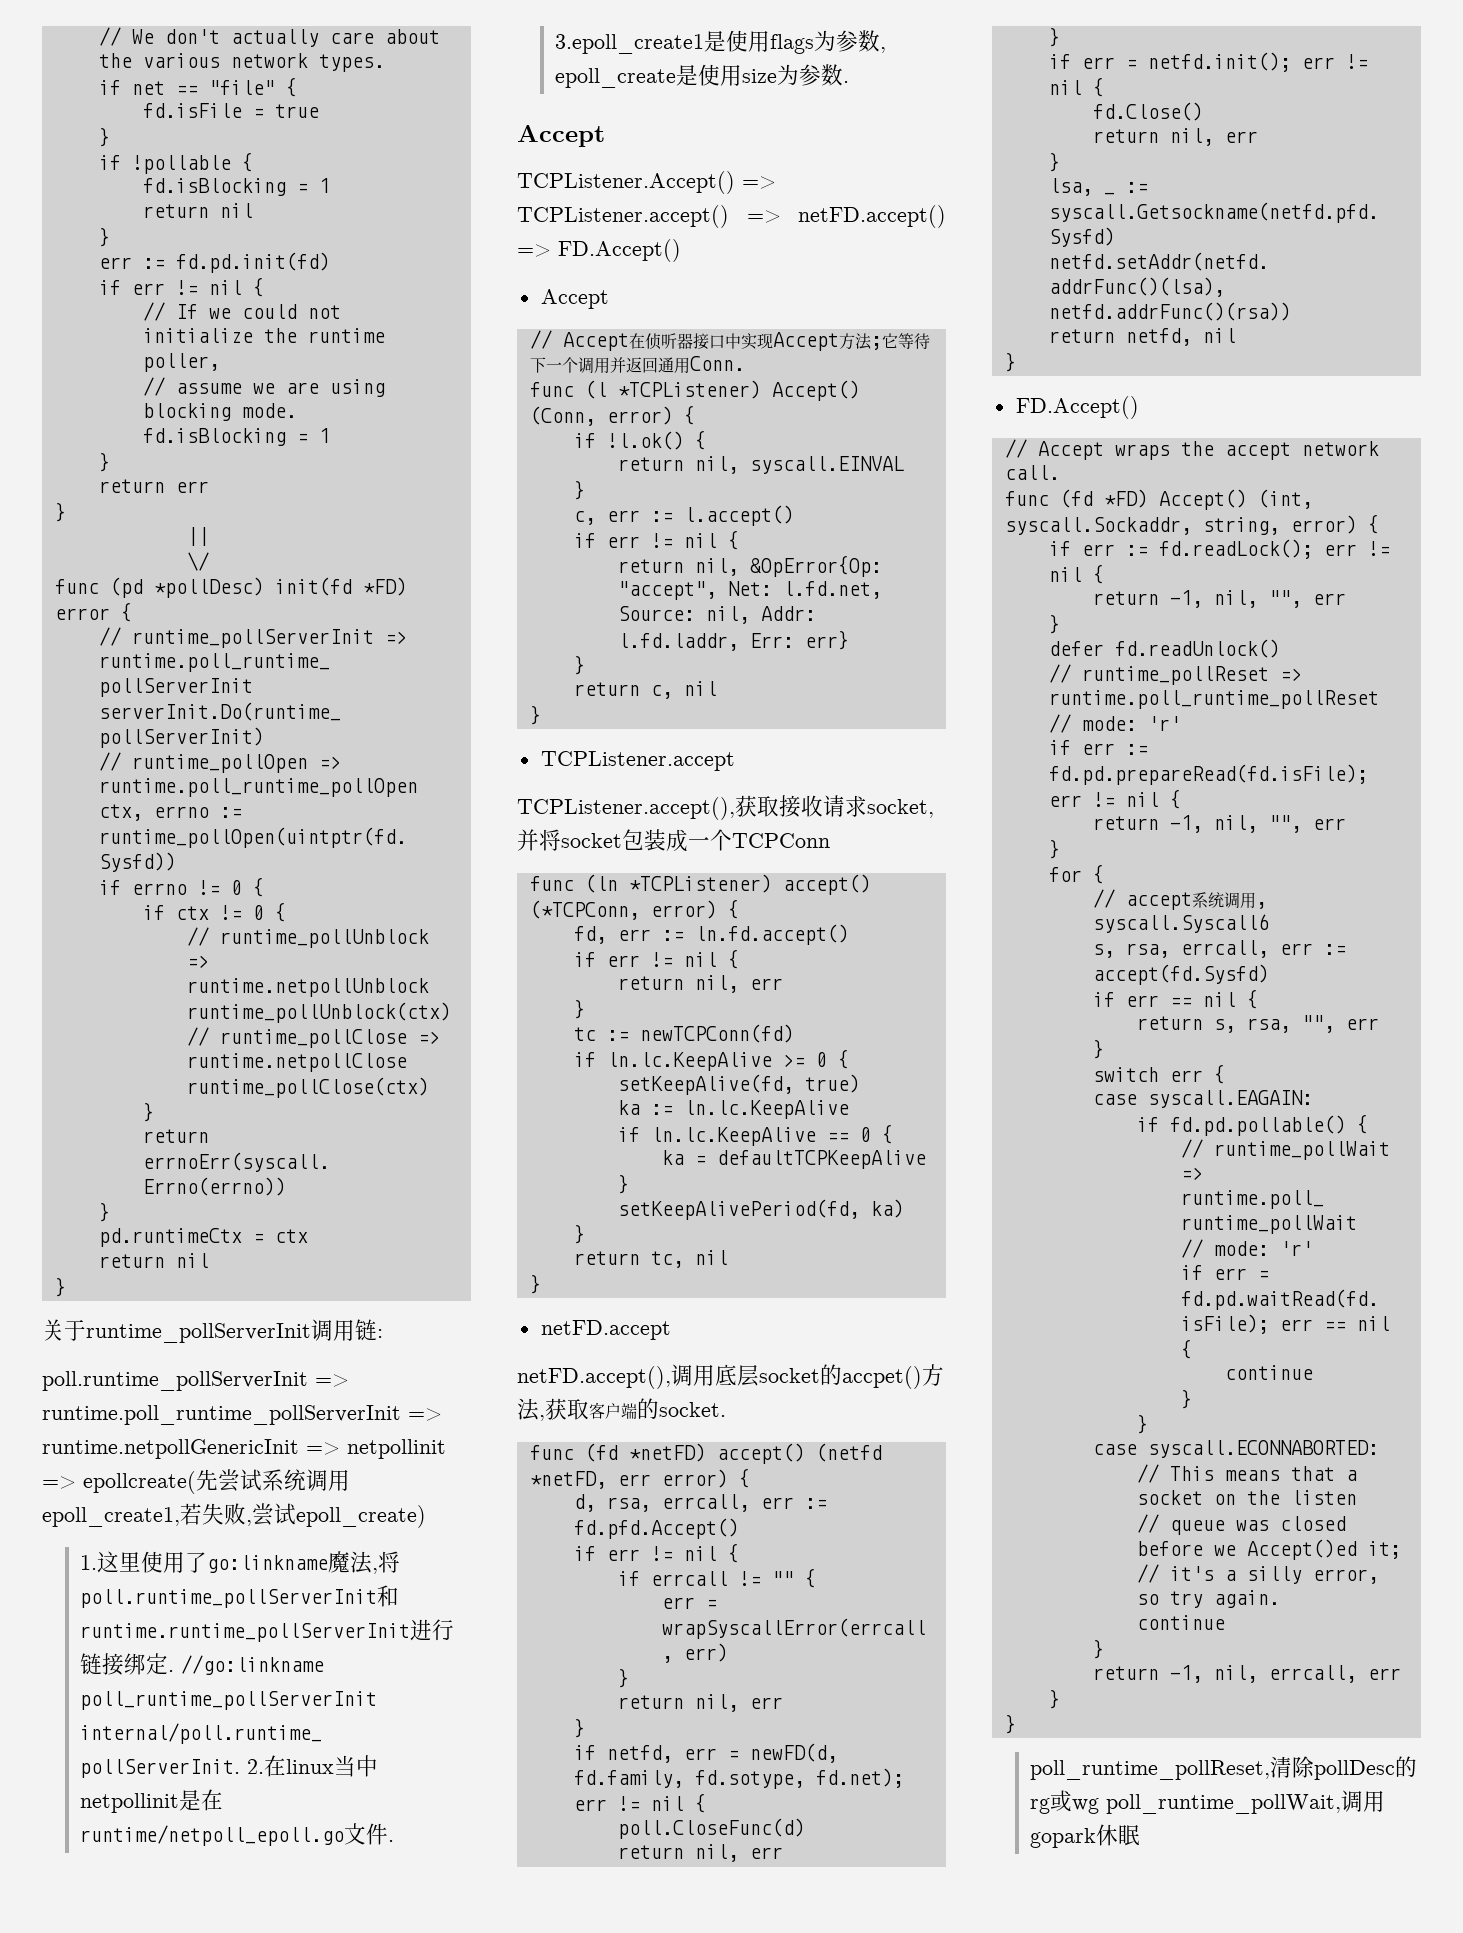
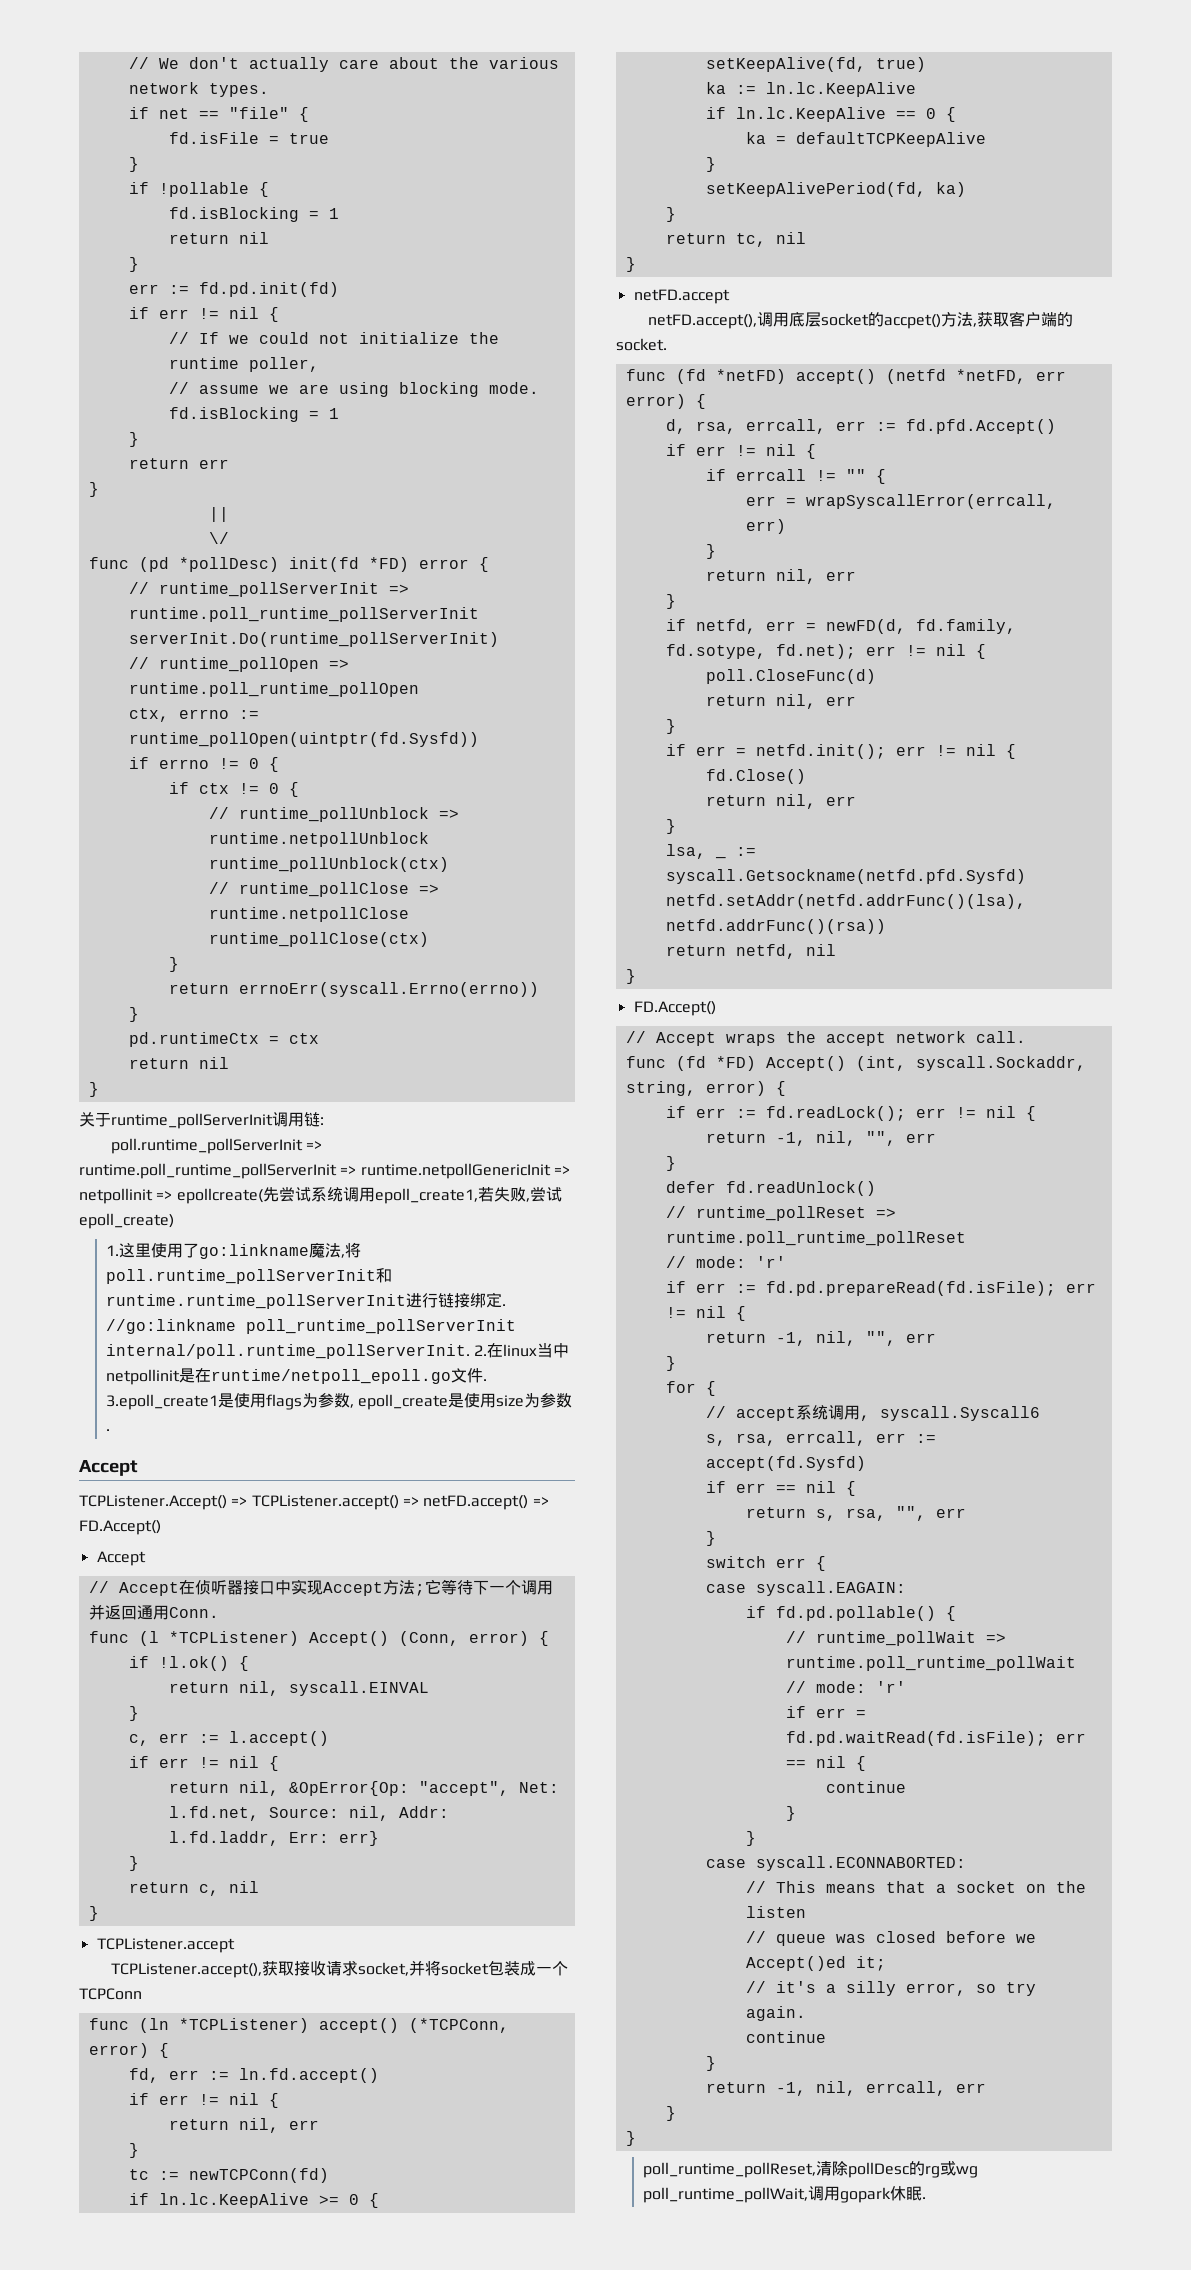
(1141, 1835) none -> [921,2197,926,2199] .

